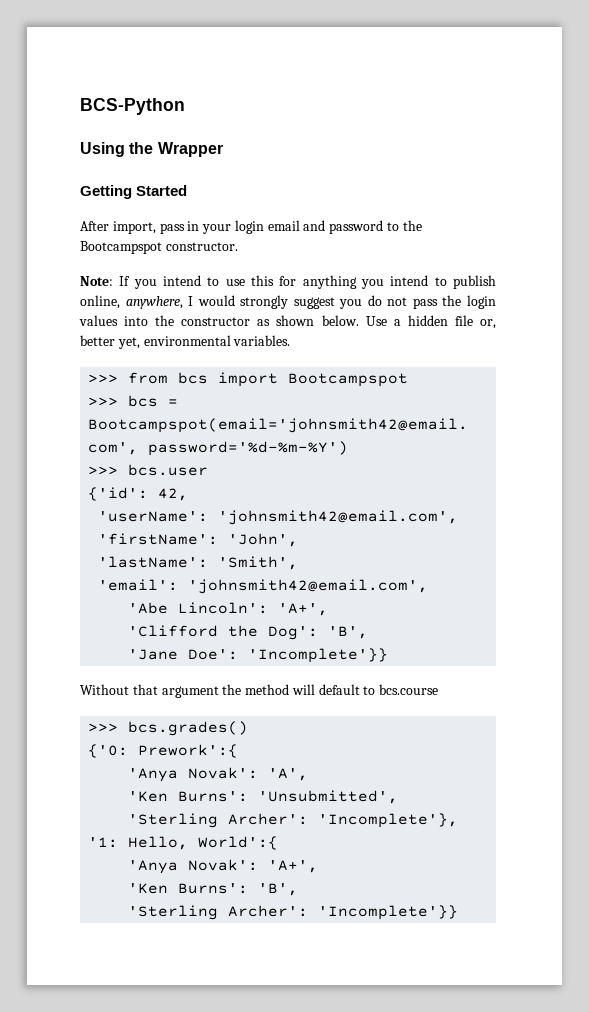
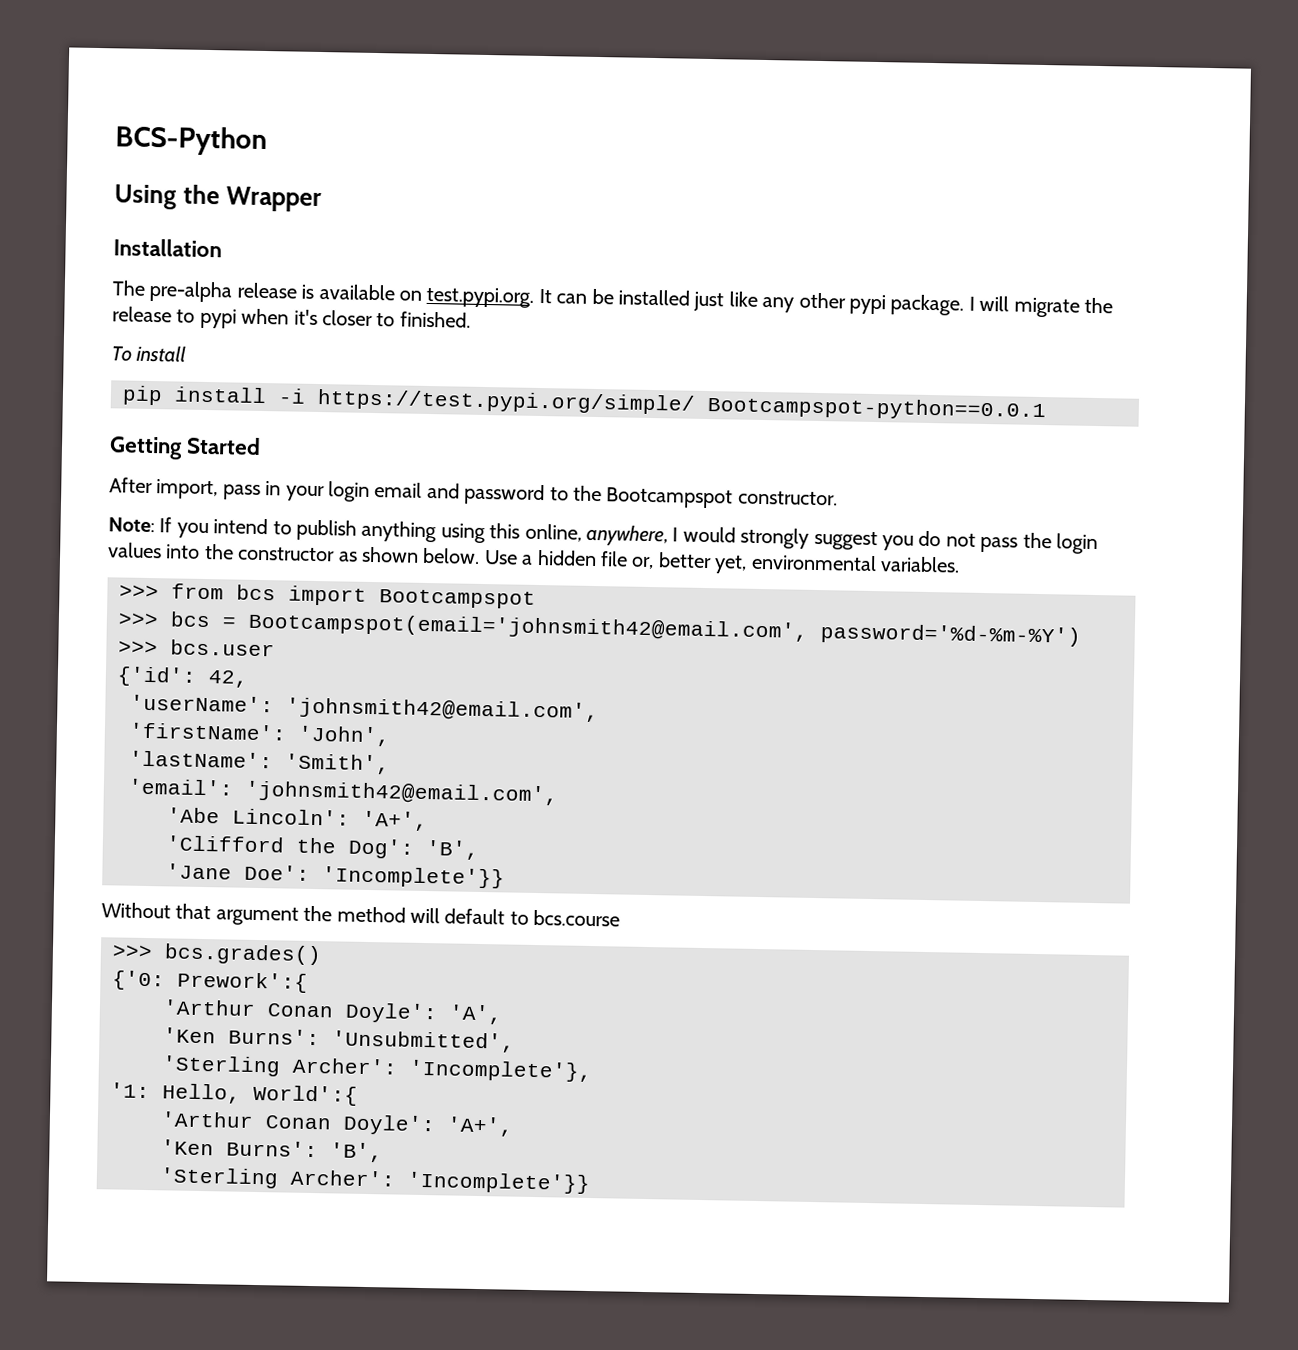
(223, 149) none -> [113,238,222,258] [112,280,1113,318] [112,306,471,329] [111,345,187,363] [122,385,1046,422] // Installation // The pre-alpha release is available on test.pypi.org. It can be installed just like any other pypi package. I will migrate the release to pypi when it's closer to finished. // To install // pip install -i https://test.pypi.org/simple/ Bootcampspot-python==0.0.1
[225,275,496,289] use this for anything you intend to publish -> [296,519,521,544] publish anything using this
[128,767,259,782] 'Anya Novak': -> [163,999,438,1024] 'Arthur Conan Doyle':
[128,859,259,874] 'Anya Novak': -> [161,1111,436,1136] 'Arthur Conan Doyle':

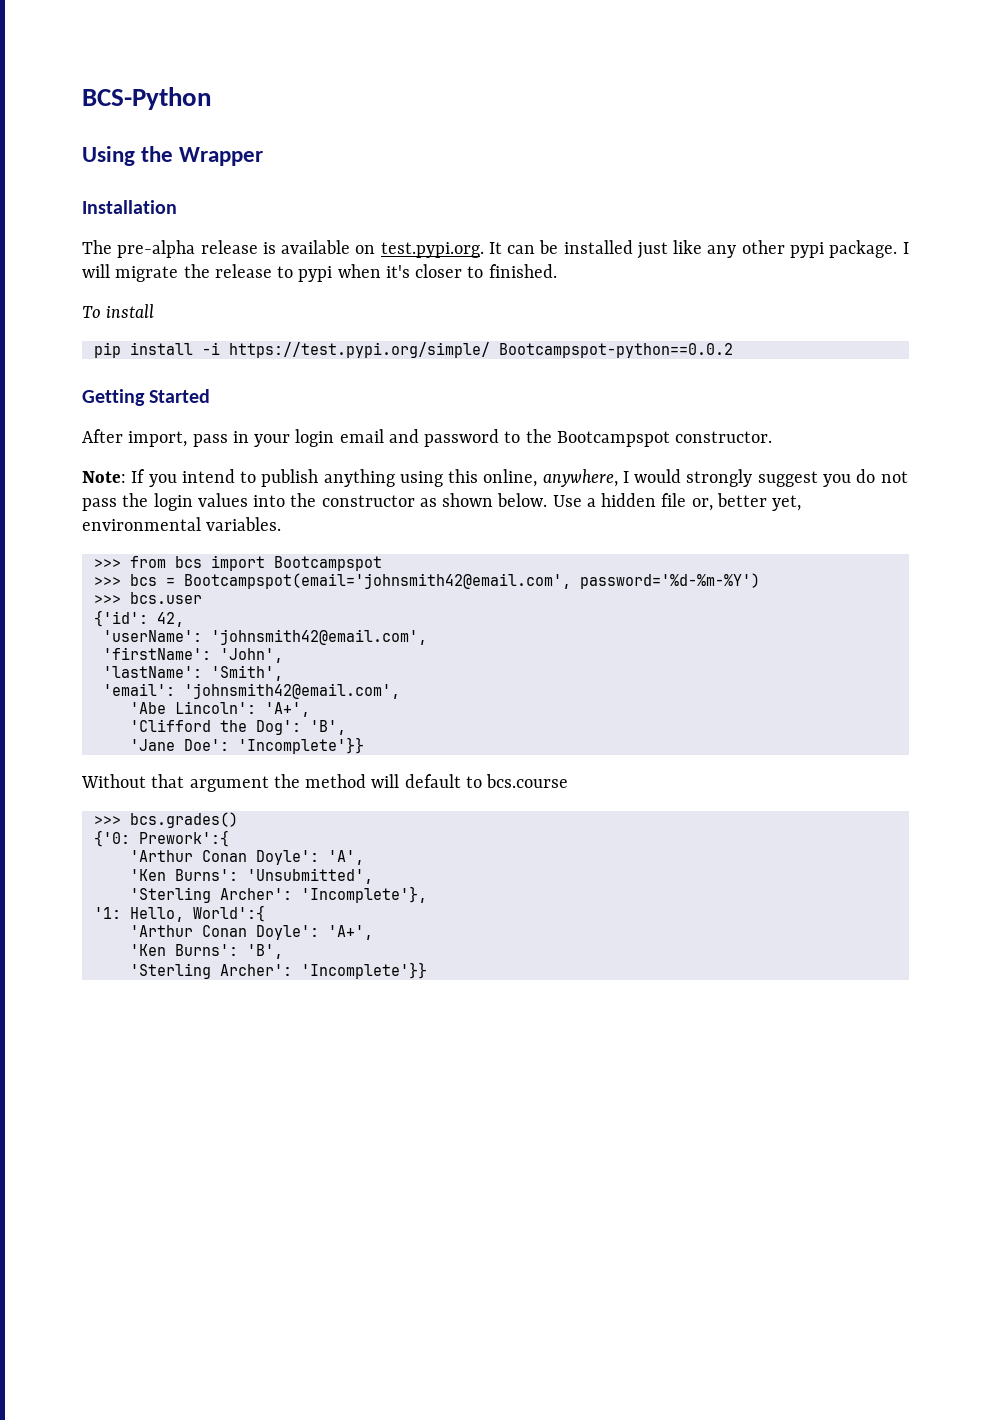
[707,396,1046,422] Bootcampspot-python==0.0.1 -> [498,343,733,358] Bootcampspot-python==0.0.2

